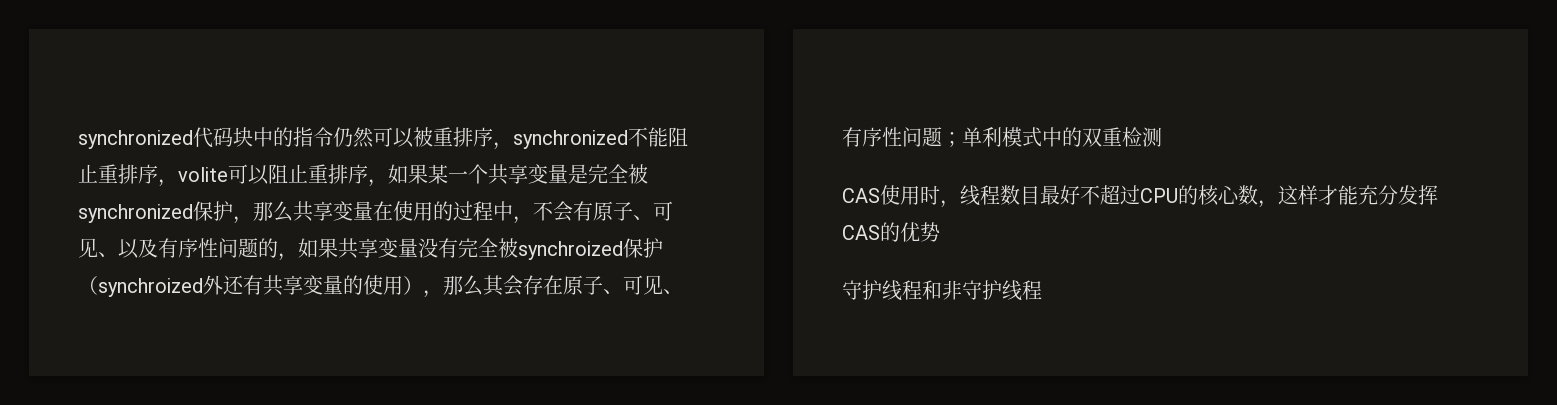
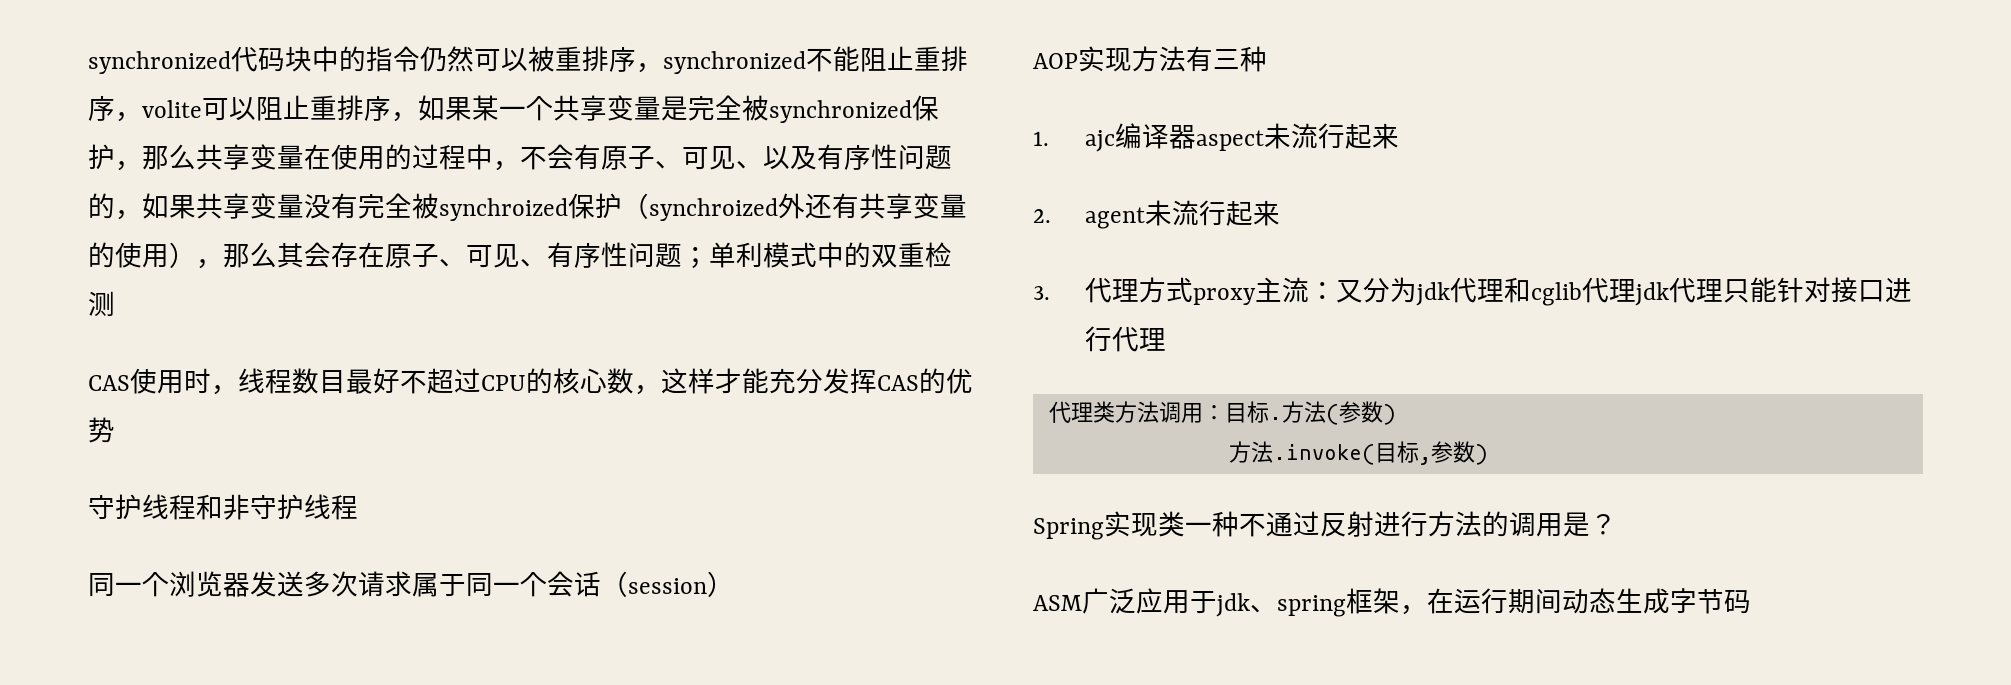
(1042, 290) none -> [88,571,734,597] [1033,46,1267,72] [1033,123,1400,152] [1033,200,1281,229] [1033,277,1913,306] [1085,326,1167,352] [1048,401,1396,425] [1228,441,1488,465] [1033,511,1617,540] [1033,588,1751,617] // 同一个浏览器发送多次请求属于同一个会话（session） // AOP实现方法有三种 // 1. ajc编译器aspect未流行起来 // 2. agent未流行起来 // 3.代理方式proxy主流：又分为jdk代理和cglib代理jdk代理只能针对接口进行代理 // 代理类方法调用：目标.方法(参数) // 方法.invoke(目标,参数) // Spring实现类一种不通过反射进行方法的调用是？ // ASM广泛应用于jdk、spring框架，在运行期间动态生成字节码

